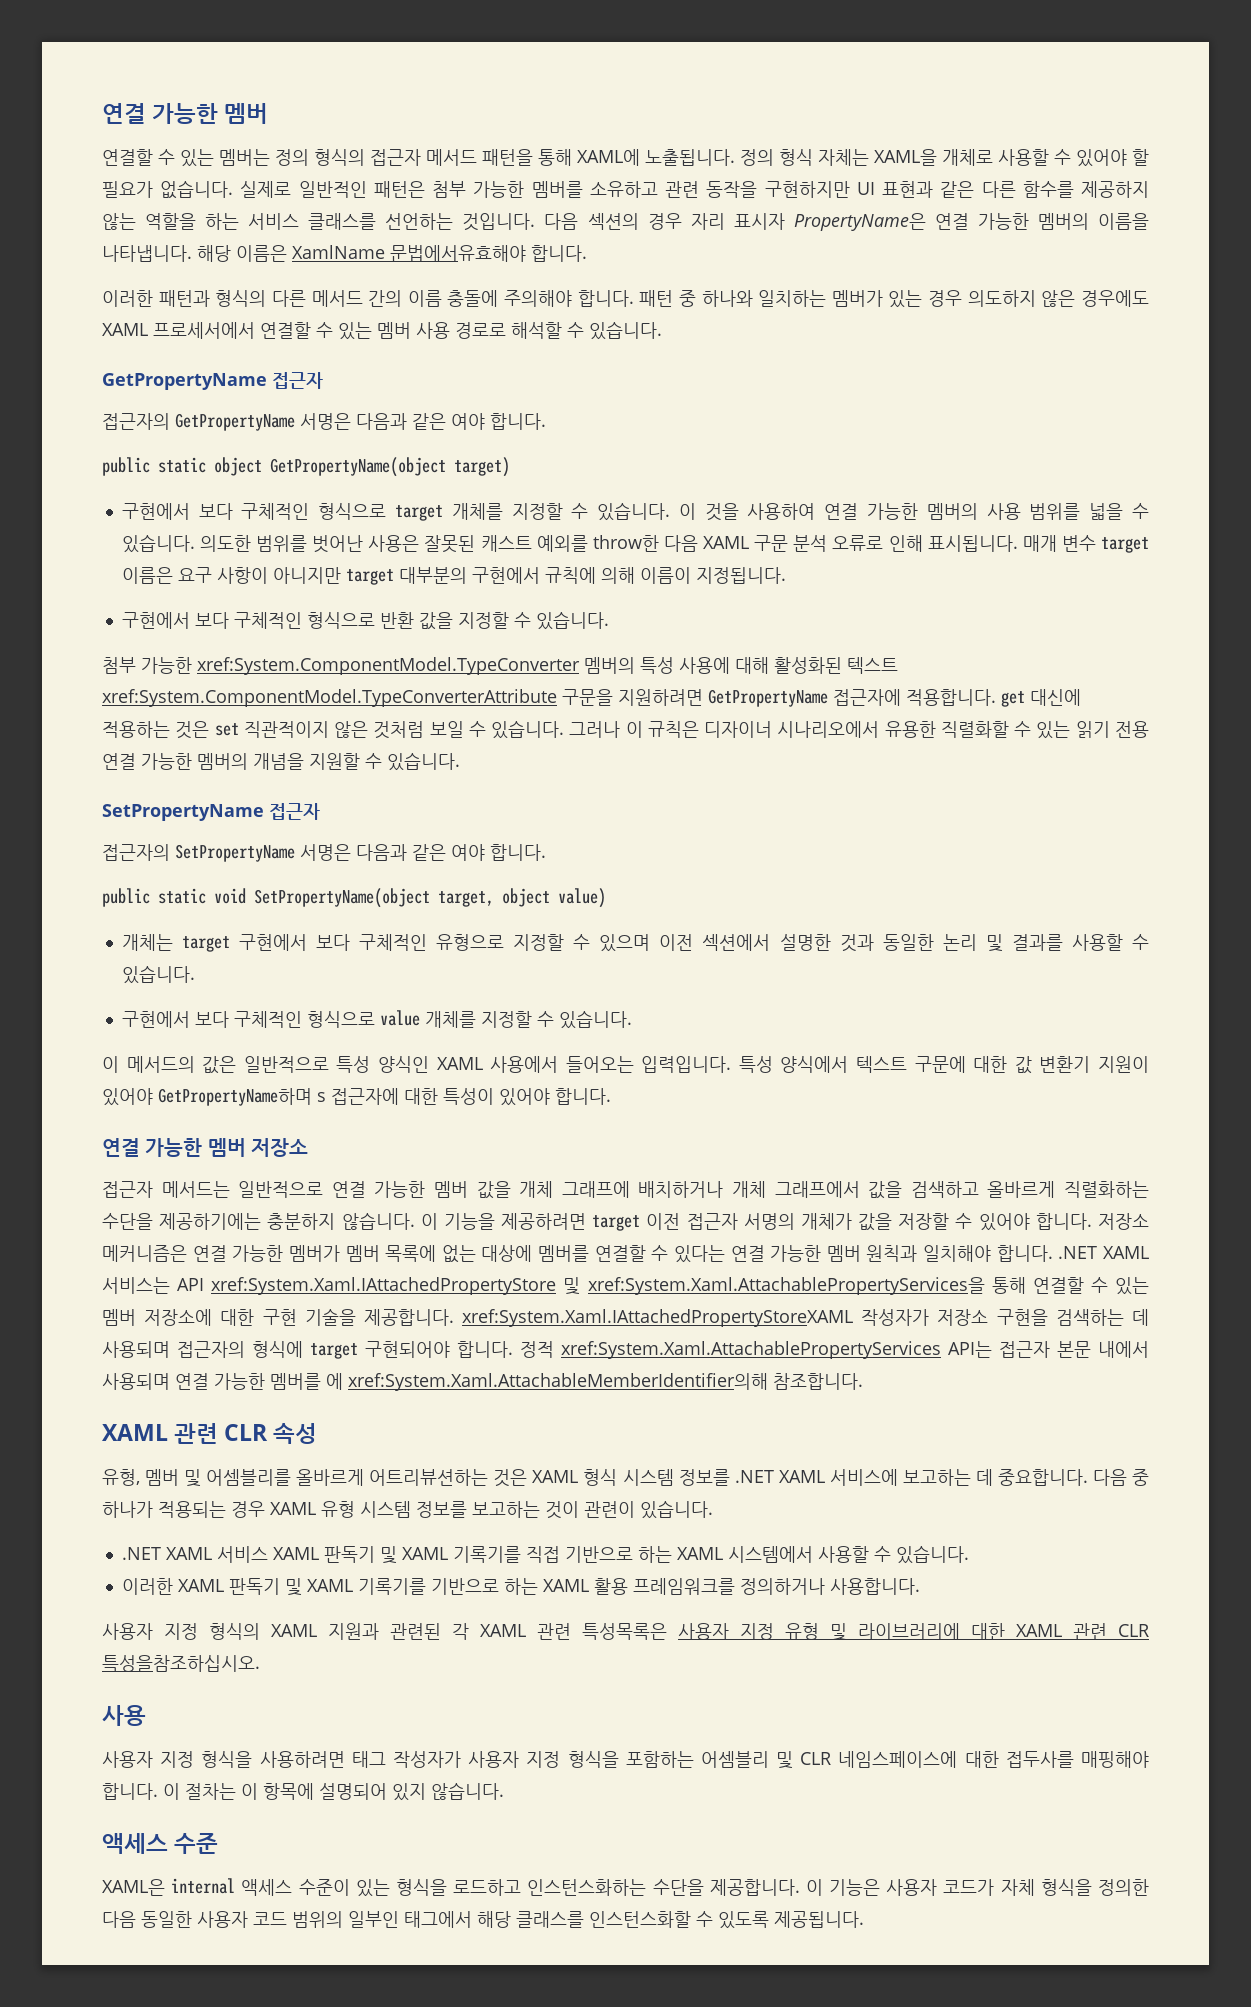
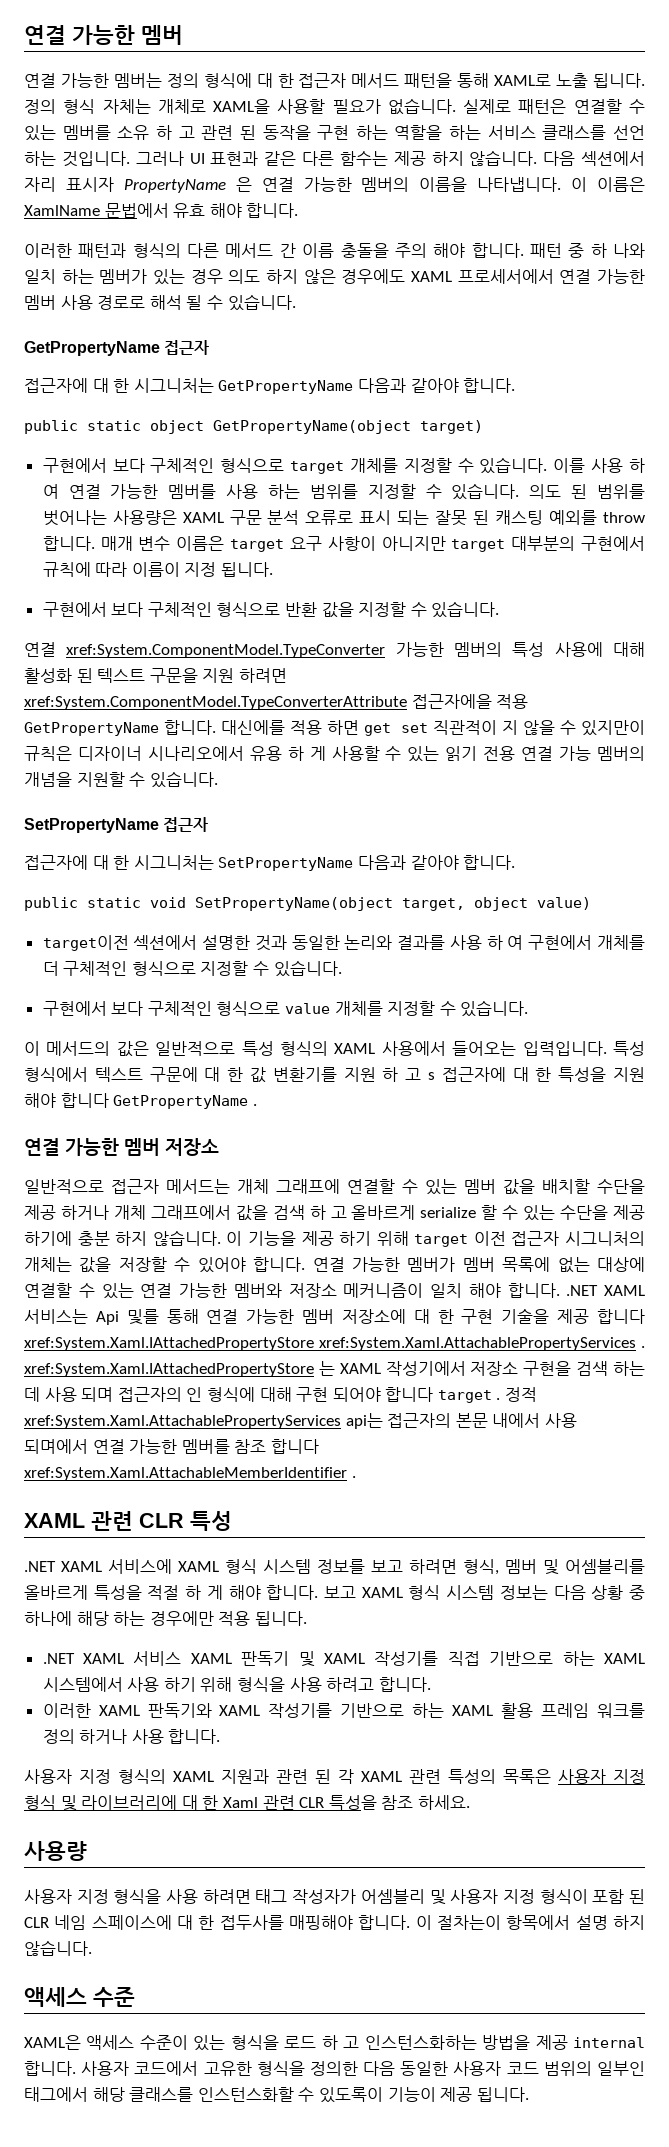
[102,149,1149,167] [102,180,1150,199] [102,213,926,231] 연결할 수 있는 멤버는 정의 형식의 접근자 메서드 패턴을 통해 XAML에 노출됩니다. 정의 형식 자체는 XAML을 개체로 사용할 수 있어야 할 필요가 없습니다. 실제로 일반적인 패턴은 첨부 가능한 멤버를 소유하고 관련 동작을 구현하지만 UI 표현과 같은 다른 함수를 제공하지 않는 역할을 하는 서비스 클래스를 선언하는 것입니다. 다음 섹션의 경우 자리 표시자 PropertyName은 -> [24,73,645,88] [24,98,645,115] [24,125,646,141] [24,150,645,167] [24,177,252,193] 연결 가능한 멤버는 정의 형식에 대 한 접근자 메서드 패턴을 통해 XAML로 노출 됩니다. 정의 형식 자체는 개체로 XAML을 사용할 필요가 없습니다. 실제로 패턴은 연결할 수 있는 멤버를 소유 하 고 관련 된 동작을 구현 하는 역할을 하는 서비스 클래스를 선언 하는 것입니다. 그러나 UI 표현과 같은 다른 함수는 제공 하지 않습니다. 다음 섹션에서 자리 표시자 PropertyName 은
[197,245,231,262] 해당 -> [571,177,588,192] 이
[390,245,526,262] 문법에서유효해야 -> [104,203,242,218] 문법에서 유효 해야
[368,290,827,307] 간의 이름 충돌에 주의해야 합니다. 패턴 중 하나와 일치하는 -> [279,243,645,258] [24,269,94,284] 간 이름 충돌을 주의 해야 합니다. 패턴 중 하 나와 일치 하는
[967,290,1036,307] 의도하지 -> [228,269,298,284] 의도 하지
[260,322,372,340] 연결할 수 있는 -> [559,269,645,284] 연결 가능한
[511,322,562,339] 해석할 -> [149,295,203,310] 해석 될
[102,413,485,431] 접근자의 GetPropertyName 서명은 다음과 같은 여야 -> [24,378,459,394] 접근자에 대 한 시그니처는 GetPropertyName 다음과 같아야
[678,503,1149,521] [121,534,1150,553] [121,567,173,584] 이 것을 사용하여 연결 가능한 멤버의 사용 범위를 넓을 수 있습니다. 의도한 범위를 벗어난 사용은 잘못된 캐스트 예외를 throw한 다음 XAML 구문 분석 오류로 인해 표시됩니다. 매개 변수 target 이름은 -> [553,458,645,473] [42,483,645,500] [42,510,645,526] [42,536,285,552] 이를 사용 하 여 연결 가능한 멤버를 사용 하는 범위를 지정할 수 있습니다. 의도 된 범위를 벗어나는 사용량은 XAML 구문 분석 오류로 표시 되는 잘못 된 캐스팅 예외를 throw 합니다. 매개 변수 이름은 target
[600,567,786,584] 의해 이름이 지정됩니다. -> [95,562,274,577] 따라 이름이 지정 됩니다.
[102,657,580,675] 첨부 가능한 xref:System.ComponentModel.TypeConverter -> [24,642,444,658] 연결 xref:System.ComponentModel.TypeConverter 가능한
[773,657,898,674] [102,689,1081,707] [102,720,1009,739] 활성화된 텍스트 xref:System.ComponentModel.TypeConverterAttribute 구문을 지원하려면 GetPropertyName 접근자에 적용합니다. get 대신에 적용하는 것은 set 직관적이지 않은 것처럼 보일 수 있습니다. 그러나 이 규칙은 디자이너 시나리오에서 유용한 직렬화할 -> [24,668,287,684] [24,694,529,710] [24,720,645,736] [24,746,380,761] 활성화 된 텍스트 구문을 지원 하려면 xref:System.ComponentModel.TypeConverterAttribute 접근자에을 적용 GetPropertyName 합니다. 대신에를 적용 하면 get set 직관적이 지 않을 수 있지만이 규칙은 디자이너 시나리오에서 유용 하 게 사용할
[141,753,192,770] 가능한 -> [559,746,592,761] 가능
[102,844,485,862] 접근자의 SetPropertyName 서명은 다음과 같은 여야 -> [24,855,459,871] 접근자에 대 한 시그니처는 SetPropertyName 다음과 같아야
[121,934,1123,952] 개체는 target 구현에서 보다 구체적인 유형으로 지정할 수 있으며 이전 섹션에서 설명한 것과 동일한 논리 및 결과를 사용할 -> [42,935,645,951] [42,961,249,976] target이전 섹션에서 설명한 것과 동일한 논리와 결과를 사용 하 여 구현에서 개체를 더 구체적인 형식으로 지정할
[377,1056,429,1073] 양식인 -> [279,1041,328,1056] 형식의
[780,1056,849,1073] 양식에서 -> [24,1067,88,1082] 형식에서
[973,1056,1150,1074] [102,1088,611,1106] 대한 값 변환기 지원이 있어야 GetPropertyName하며 s 접근자에 대한 특성이 있어야 합니다. -> [204,1067,645,1083] [24,1093,257,1109] 대 한 값 변환기를 지원 하 고 s 접근자에 대 한 특성을 지원 해야 합니다 GetPropertyName .
(309, 1147) none -> [24,1179,104,1194] 일반적으로
[238,1181,1150,1199] [102,1212,587,1230] 일반적으로 연결 가능한 멤버 값을 개체 그래프에 배치하거나 개체 그래프에서 값을 검색하고 올바르게 직렬화하는 수단을 제공하기에는 충분하지 않습니다. 이 기능을 제공하려면 -> [237,1179,645,1195] [24,1205,646,1221] [24,1230,409,1246] 개체 그래프에 연결할 수 있는 멤버 값을 배치할 수단을 제공 하거나 개체 그래프에서 값을 검색 하 고 올바르게 serialize 할 수 있는 수단을 제공 하기에 충분 하지 않습니다. 이 기능을 제공 하기 위해
[743,1213,852,1230] 서명의 개체가 -> [564,1231,645,1246] [24,1257,72,1272] 시그니처의 개체는
[1097,1213,1149,1230] [102,1245,187,1262] 저장소 메커니즘은 -> (306, 1264) none
[538,1245,1150,1263] [102,1277,1149,1295] [102,1308,1149,1327] [102,1341,1149,1359] [102,1373,863,1391] [102,1423,318,1444] [102,1469,1149,1487] [102,1500,713,1519] 멤버를 연결할 수 있다는 연결 가능한 멤버 원칙과 일치해야 합니다. .NET XAML 서비스는 API xref:System.Xaml.IAttachedPropertyStore 및 xref:System.Xaml.AttachablePropertyServices을 통해 연결할 수 있는 멤버 저장소에 대한 구현 기술을 제공합니다. xref:System.Xaml.IAttachedPropertyStoreXAML 작성자가 저장소 구현을 검색하는 데 사용되며 접근자의 형식에 target 구현되어야 합니다. 정적 xref:System.Xaml.AttachablePropertyServices API는 접근자 본문 내에서 사용되며 연결 가능한 멤버를 에 xref:System.Xaml.AttachableMemberIdentifier의해 참조합니다. // XAML 관련 CLR 속성 // 유형, 멤버 및 어셈블리를 올바르게 어트리뷰션하는 것은 XAML 형식 시스템 정보를 .NET XAML 서비스에 보고하는 데 중요합니다. 다음 중 하나가 적용되는 경우 XAML 유형 시스템 정보를 보고하는 것이 관련이 있습니다. -> [24,1283,645,1299] [24,1308,645,1325] [24,1337,645,1351] [24,1361,645,1377] [24,1387,538,1403] [24,1413,577,1429] [24,1439,319,1454] [24,1467,356,1481] [24,1511,232,1531] [24,1559,645,1575] [24,1585,645,1600] [24,1611,307,1626] 연결할 수 있는 연결 가능한 멤버와 저장소 메커니즘이 일치 해야 합니다. .NET XAML 서비스는 Api 및를 통해 연결 가능한 멤버 저장소에 대 한 구현 기술을 제공 합니다 xref:System.Xaml.IAttachedPropertyStore xref:System.Xaml.AttachablePropertyServices . xref:System.Xaml.IAttachedPropertyStore 는 XAML 작성기에서 저장소 구현을 검색 하는 데 사용 되며 접근자의 인 형식에 대해 구현 되어야 합니다 target . 정적 xref:System.Xaml.AttachablePropertyServices api는 접근자의 본문 내에서 사용 되며에서 연결 가능한 멤버를 참조 합니다 xref:System.Xaml.AttachableMemberIdentifier . // XAML 관련 CLR 특성 // .NET XAML 서비스에 XAML 형식 시스템 정보를 보고 하려면 형식, 멤버 및 어셈블리를 올바르게 특성을 적절 하 게 해야 합니다. 보고 XAML 형식 시스템 정보는 다음 상황 중 하나에 해당 하는 경우에만 적용 됩니다.
[452,1546,521,1563] 기록기를 -> [374,1651,439,1666] 작성기를
[817,1545,969,1564] [121,1578,920,1596] 사용할 수 있습니다. // 이러한 XAML 판독기 및 XAML 기록기를 기반으로 하는 XAML 활용 프레임워크를 정의하거나 사용합니다. -> [127,1677,431,1692] [42,1703,645,1719] [42,1729,221,1744] 사용 하기 위해 형식을 사용 하려고 합니다. // 이러한 XAML 판독기와 XAML 작성기를 기반으로 하는 XAML 활용 프레임 워크를 정의 하거나 사용 합니다.
[390,1623,441,1640] 관련된 -> [276,1769,331,1784] 관련 된
[582,1623,819,1640] 특성목록은 사용자 지정 유형 -> [448,1769,645,1784] [24,1795,56,1810] 특성의 목록은 사용자 지정 형식
[971,1623,1149,1640] [102,1655,260,1672] [102,1705,146,1726] [102,1751,1149,1769] [102,1783,426,1801] 대한 XAML 관련 CLR 특성을참조하십시오. // 사용 // 사용자 지정 형식을 사용하려면 태그 작성자가 사용자 지정 형식을 포함하는 어셈블리 및 CLR 네임스페이스에 대한 접두사를 매핑해야 합니다. 이 절차는 이 항목에 설명되어 있지 -> [181,1795,470,1810] [24,1841,87,1861] [24,1889,645,1905] [24,1915,645,1930] 대 한 Xaml 관련 CLR 특성을 참조 하세요. // 사용량 // 사용자 지정 형식을 사용 하려면 태그 작성자가 어셈블리 및 사용자 지정 형식이 포함 된 CLR 네임 스페이스에 대 한 접두사를 매핑해야 합니다. 이 절차는이 항목에서 설명 하지
[171,1878,236,1894] internal -> (81, 2042) none
[453,1879,1035,1896] 로드하고 인스턴스화하는 수단을 제공합니다. 이 기능은 사용자 코드가 자체 -> [284,2035,645,2050] [24,2061,252,2076] 로드 하 고 인스턴스화하는 방법을 제공 internal 합니다. 사용자 코드에서 고유한
[718,1911,864,1929] 있도록 제공됩니다. -> [318,2087,529,2103] 있도록이 기능이 제공 됩니다.

